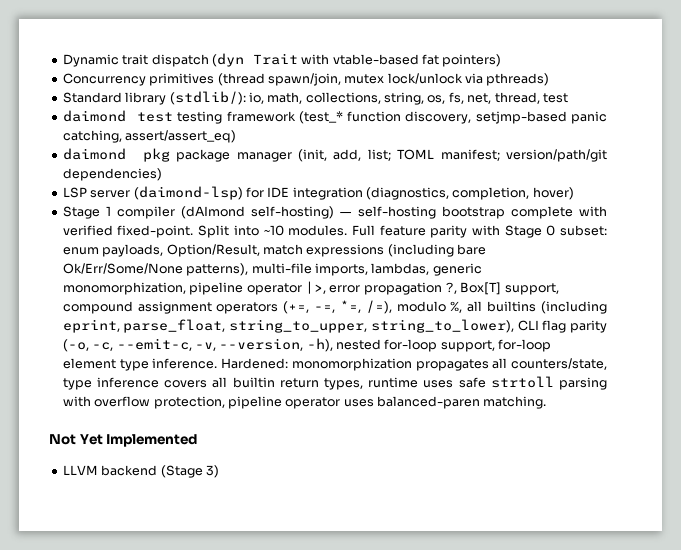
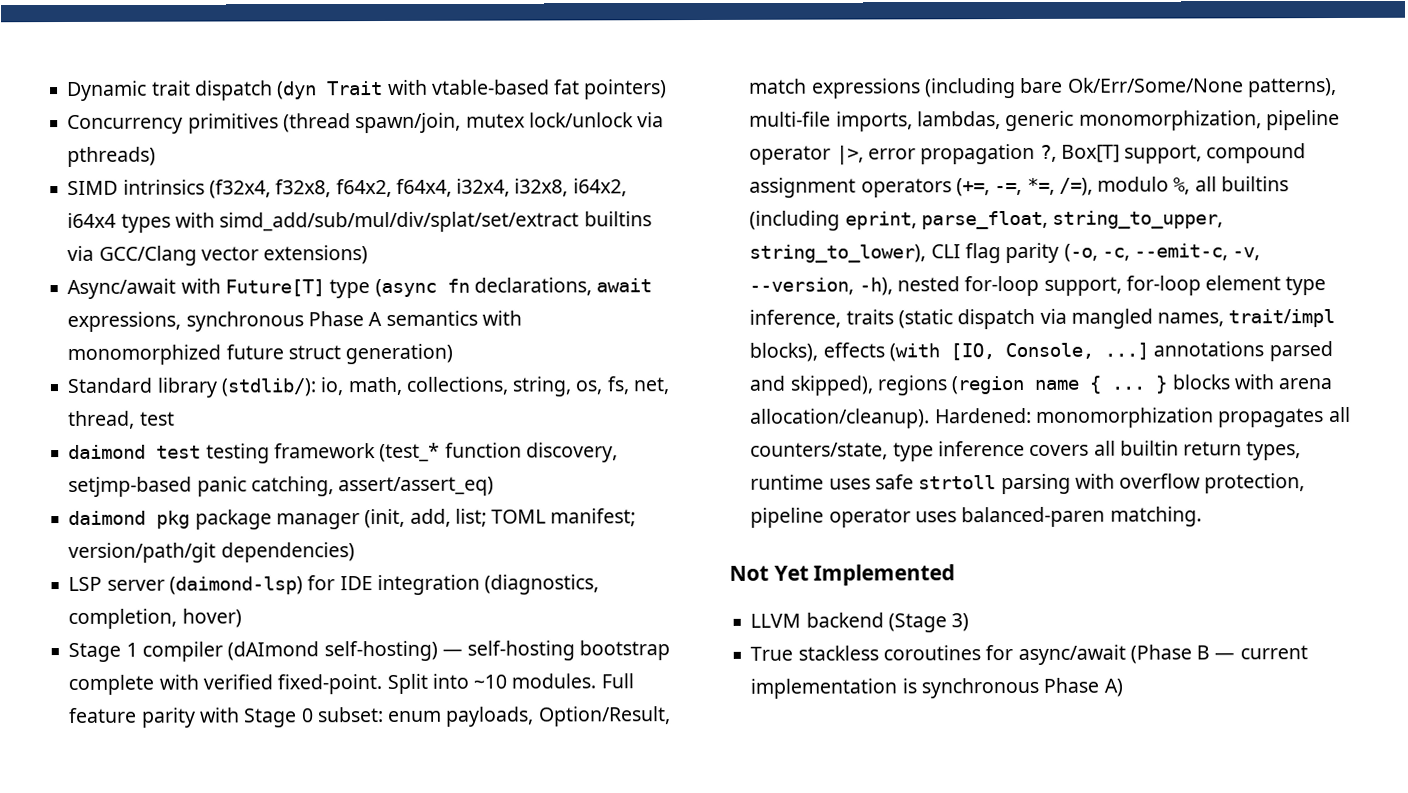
(550, 79) none -> [67,178,627,199] [67,211,652,233] [67,245,369,266] [67,277,653,299] [67,310,522,332] [67,343,454,365] // SIMD intrinsics (f32x4, f32x8, f64x2, f64x4, i32x4, i32x8, i64x2, i64x4 types with simd_add/sub/mul/div/splat/set/extract builtins via GCC/Clang vector extensions) // Async/await with Future[T] type (async fn declarations, await expressions, synchronous Phase A semantics with monomorphized future struct generation)
[152,358,218,369] inference. -> [749,308,1336,330] [749,341,1333,362] [749,374,1333,396] [750,408,931,429] inference, traits (static dispatch via mangled names, trait/impl blocks), effects (with [IO, Console, ...] annotations parsed and skipped), regions (region name { ... } blocks with arena allocation/cleanup).
(219, 471) none -> [750,644,1308,666] [750,677,1123,699] // True stackless coroutines for async/await (Phase B — current implementation is synchronous Phase A)

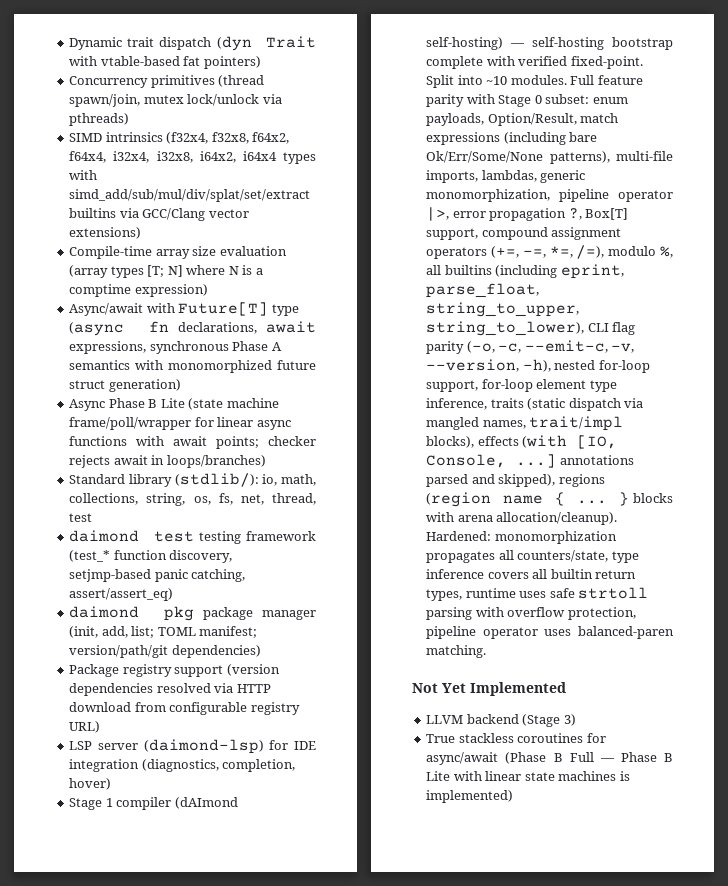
(369, 255) none -> [69,246,287,259] [69,265,263,278] [69,284,208,297] // Compile-time array size evaluation (array types [T; N] where N is a comptime expression)
(454, 354) none -> [69,398,279,411] [69,417,291,430] [69,436,316,449] [69,455,266,468] // Async Phase B Lite (state machine frame/poll/wrapper for linear async functions with await points; checker rejects await in loops/branches)
(355, 552) none -> [69,664,280,677] [69,683,271,696] [69,702,300,715] [69,721,101,733] // Package registry support (version dependencies resolved via HTTP download from configurable registry URL)
[1214,645,1308,660] [750,677,1123,699] — current implementation is synchronous Phase A) -> [569,752,673,762] [426,771,630,781] [426,790,514,803] Full — Phase B Lite with linear state machines is implemented)

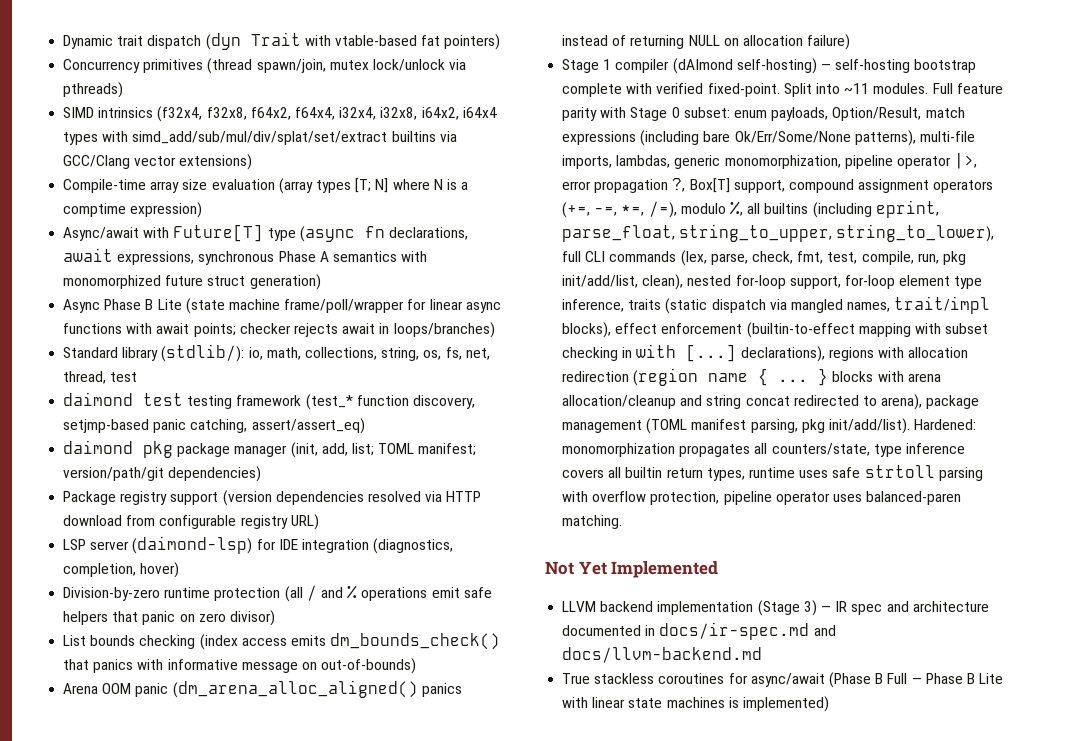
(112, 784) none -> [63,585,492,602] [63,610,275,626] [63,633,501,650] [63,658,417,674] [63,680,462,698] [562,34,851,50] // Division-by-zero runtime protection (all / and % operations emit safe helpers that panic on zero divisor) // List bounds checking (index access emits dm_bounds_check() that panics with informative message on out-of-bounds) // Arena OOM panic (dm_arena_alloc_aligned() panics instead of returning NULL on allocation failure)
[486,76,508,85] ~10 -> [844,83,870,94] ~11
[587,322,636,335] [426,340,635,354] [426,359,551,372] CLI flag parity (-o, -c, --emit-c, -v, --version, -h), -> [562,250,966,266] [562,274,684,290] full CLI commands (lex, parse, check, fmt, test, compile, run, pkg init/add/list, clean),
[477,435,618,449] [426,454,634,468] [426,474,605,487] effects (with [IO, Console, ...] annotations parsed and skipped), regions -> [615,322,989,338] [562,344,969,362] [562,371,630,382] effect enforcement (builtin-to-effect mapping with subset checking in with [...] declarations), regions with allocation redirection
[496,512,618,525] allocation/cleanup). -> [562,394,980,410] [562,418,910,434] allocation/cleanup and string concat redirected to arena), package management (TOML manifest parsing, pkg init/add/list).
(519, 719) none -> [657,601,754,615] implementation
(576, 720) none -> [820,601,989,615] [562,622,836,640] [562,647,763,663] — IR spec and architecture documented in docs/ir-spec.md and docs/llvm-backend.md

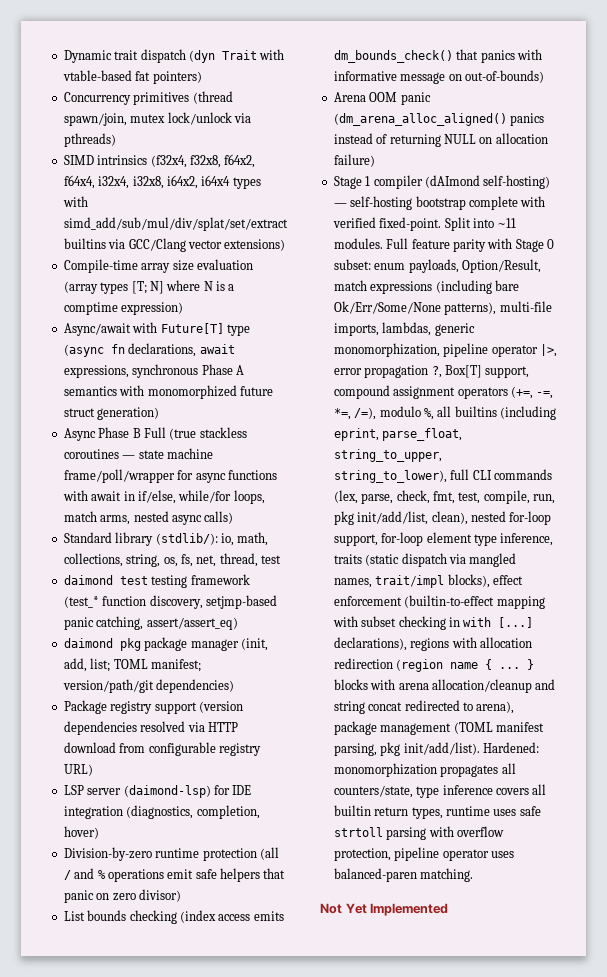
[157,298,225,314] Lite (state -> [143,427,247,440] [63,449,164,459] Full (true stackless coroutines — state
[429,299,463,310] linear -> (194, 475) none
[193,322,495,338] points; checker rejects await in loops/branches) -> [123,490,265,504] [63,511,234,525] in if/else, while/for loops, match arms, nested async calls)
[562,600,989,616] [562,622,836,640] [562,647,763,663] [562,672,1004,688] [562,696,829,712] // LLVM backend implementation (Stage 3) — IR spec and architecture documented in docs/ir-spec.md and docs/llvm-backend.md // True stackless coroutines for async/await (Phase B Full — Phase B Lite with linear state machines is implemented) -> (449, 909) none

